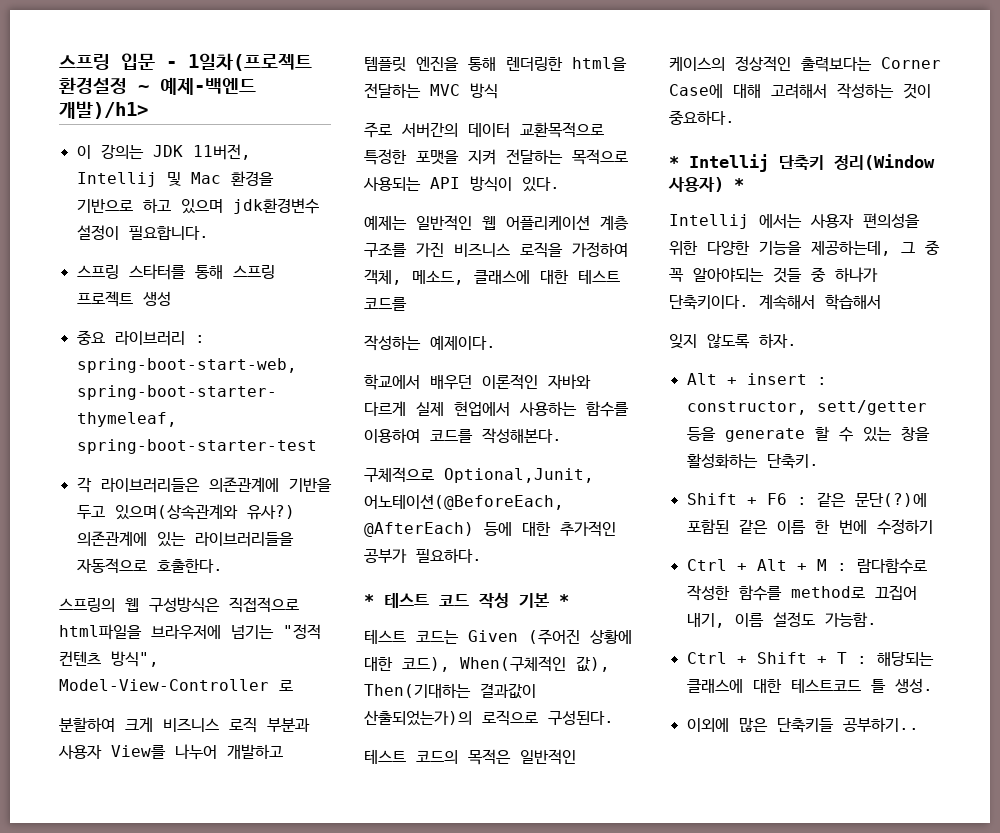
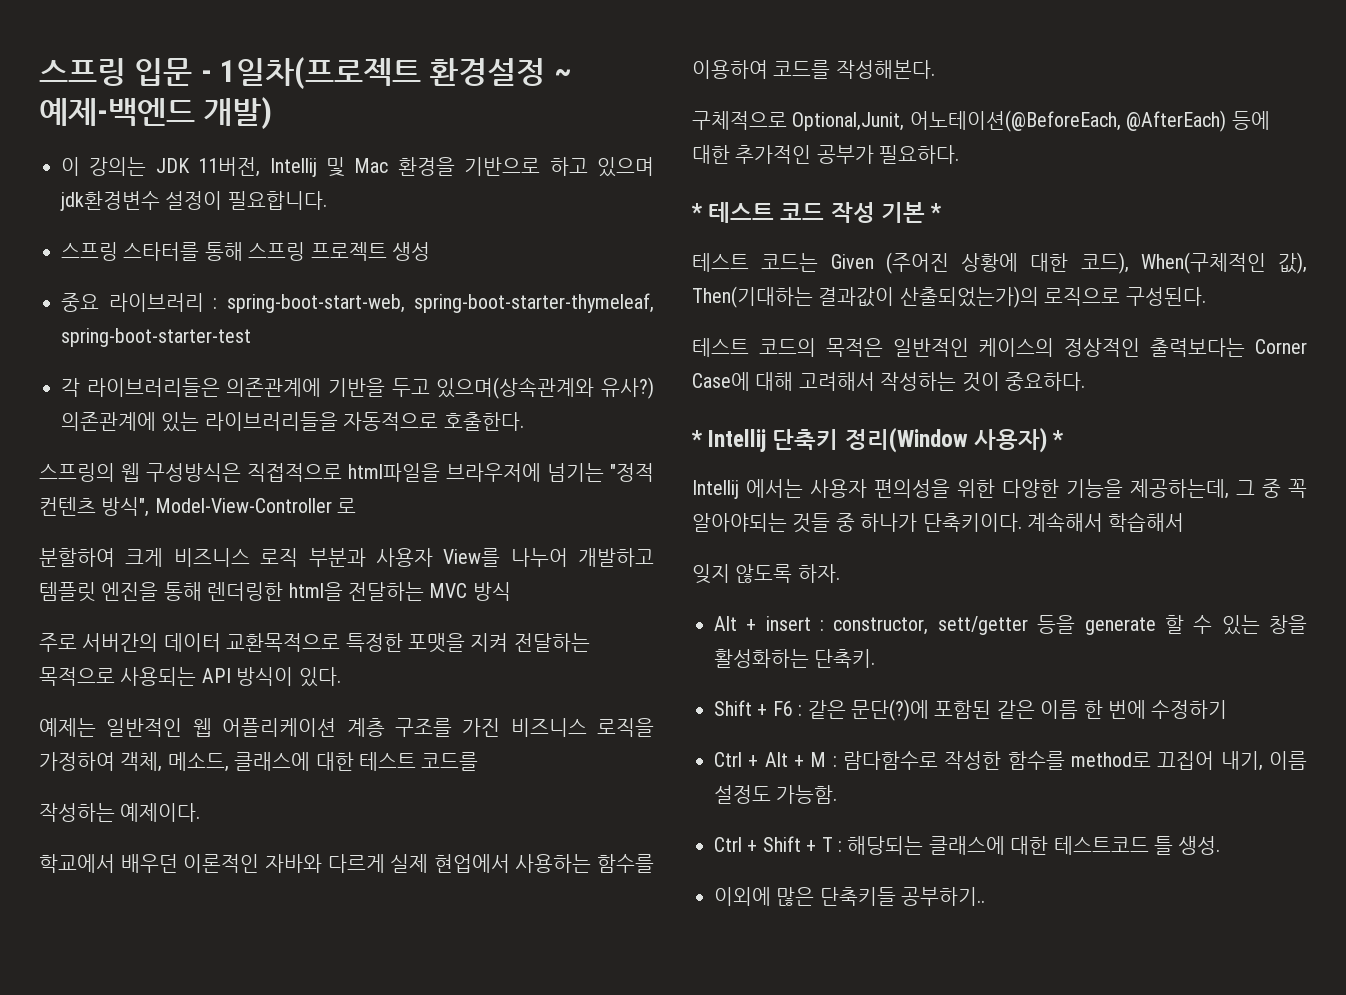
[59,101,148,119] 개발)/h1> -> [203,97,273,130] 개발)

